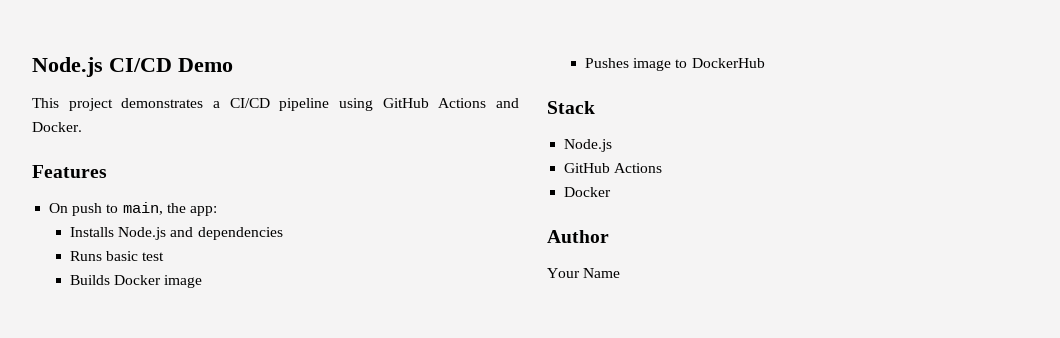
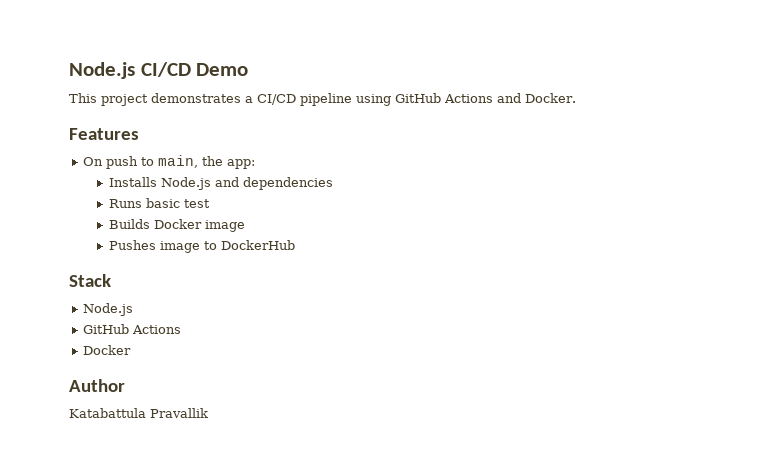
[547,268,621,278] Your Name -> [69,408,208,418] Katabattula Pravallik

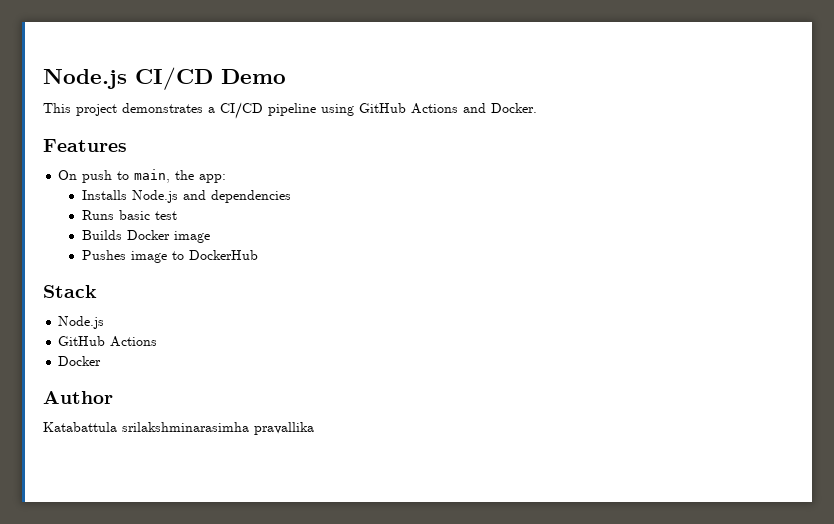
[150,408,208,418] Pravallik -> [122,422,314,435] srilakshminarasimha pravallika

